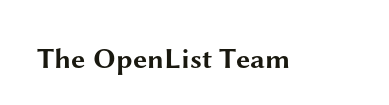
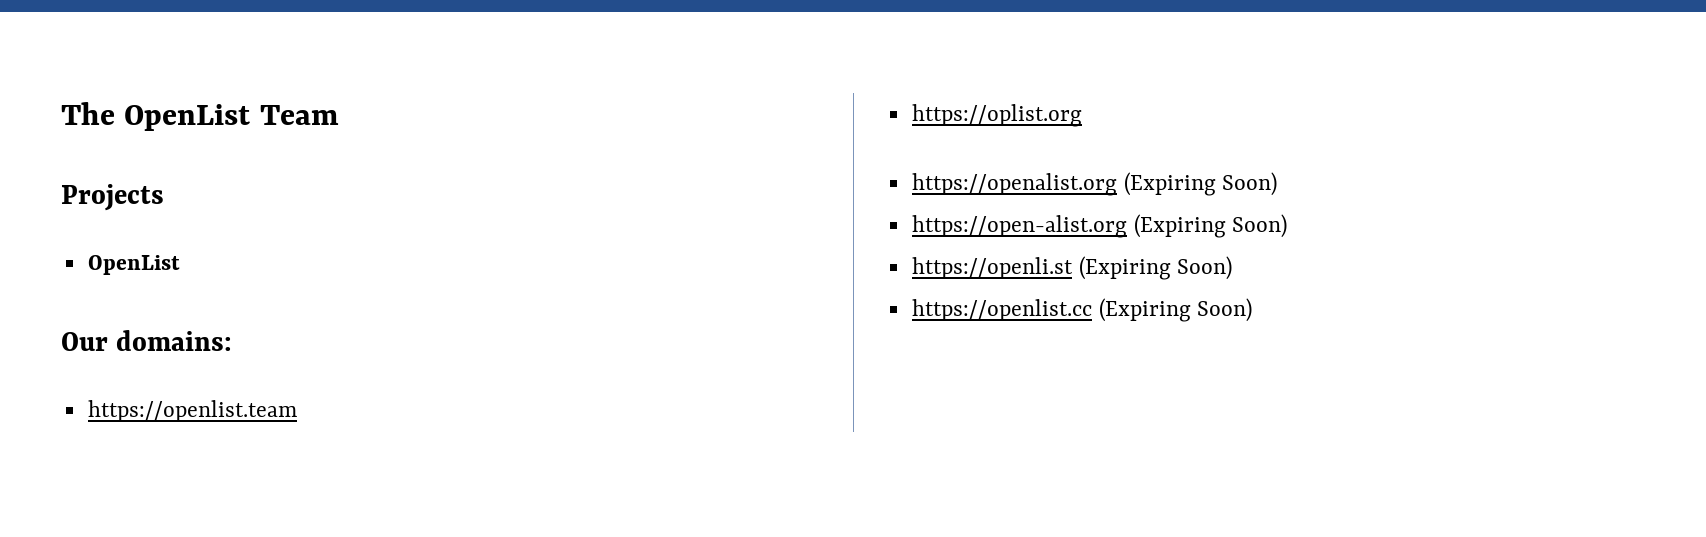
(291, 58) none -> [61,184,164,211] [87,255,180,275] [61,330,233,351] [87,400,297,422] [911,104,1082,127] [911,172,1278,196] [911,214,1288,238] [911,256,1233,280] [911,298,1253,322] // Projects // OpenList // Our domains: // https://openlist.team // https://oplist.org // https://openalist.org (Expiring Soon) // https://open-alist.org (Expiring Soon) // https://openli.st (Expiring Soon) // https://openlist.cc (Expiring Soon)

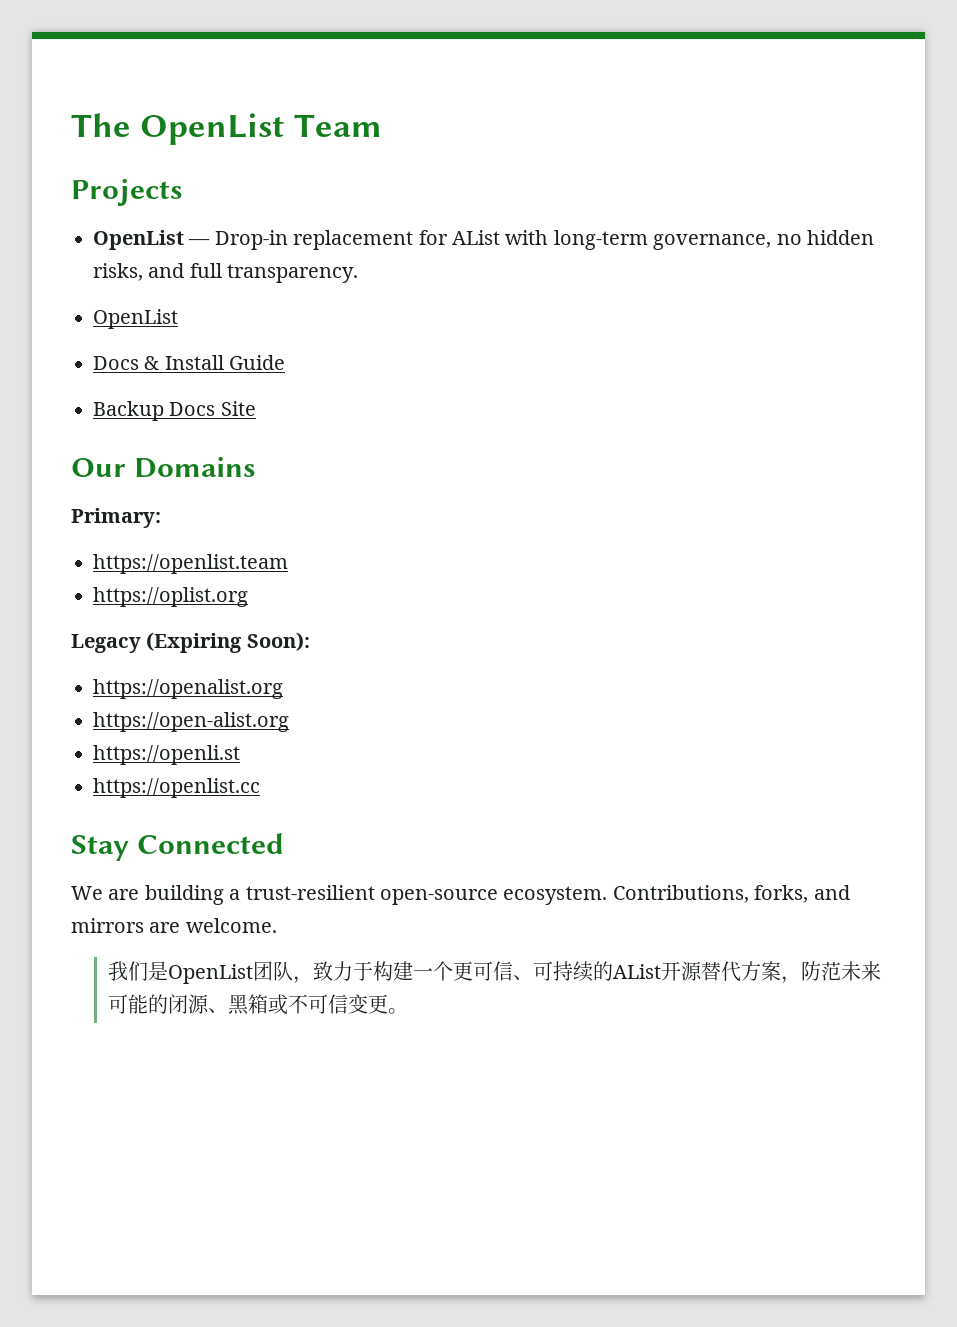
(180, 265) none -> [188,230,874,250] [93,263,359,283] [93,309,178,329] [93,355,286,370] [93,401,256,421] — Drop-in replacement for AList with long-term governance, no hidden risks, and full transparency. // OpenList // Docs & Install Guide // Backup Docs Site
[116,330,233,351] domains: -> [134,456,257,478] [71,508,161,528] Domains // Primary:
(1082, 115) none -> [71,632,310,653] // Legacy (Expiring Soon):
[1123,172,1278,196] (Expiring Soon) -> (283, 689) none
[1133,214,1288,238] (Expiring Soon) -> (289, 722) none
[1078,256,1233,280] (Expiring Soon) -> (240, 755) none
[1098,298,1253,322] (Expiring Soon) -> [71,833,285,861] [71,885,850,905] [71,918,277,933] [108,961,882,984] [108,994,409,1015] // Stay Connected // We are building a trust-resilient open-source ecosystem. Contributions, forks, and mirrors are welcome. // 我们是OpenList团队，致力于构建一个更可信、可持续的AList开源替代方案，防范未来可能的闭源、黑箱或不可信变更。

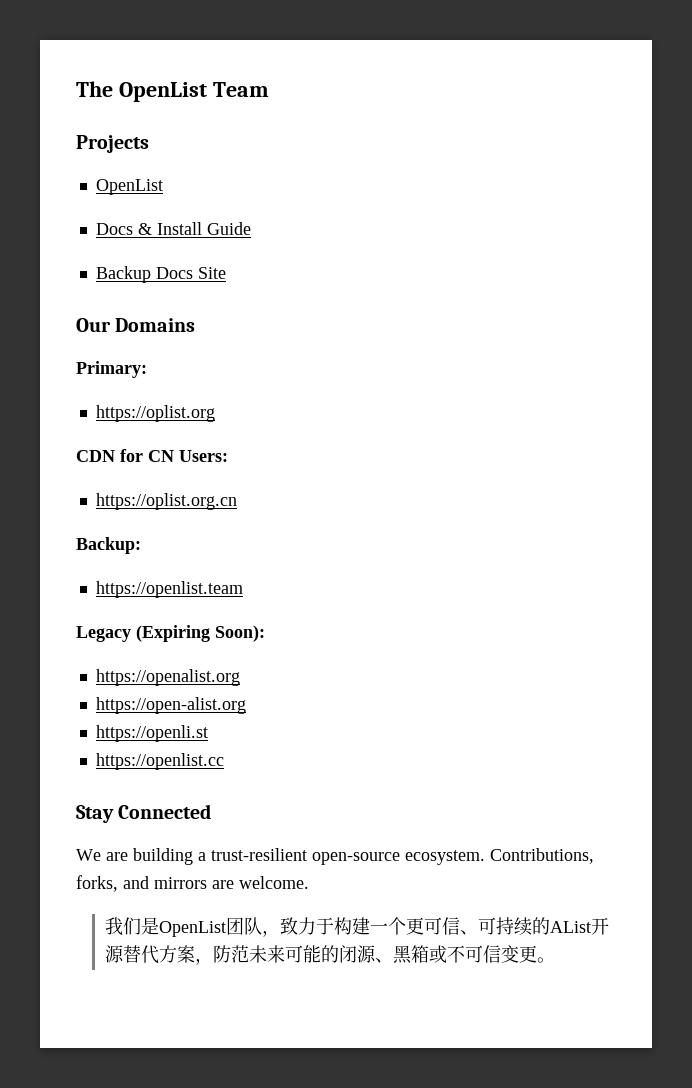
[93,230,874,250] [93,263,359,283] // OpenList — Drop-in replacement for AList with long-term governance, no hidden risks, and full transparency. -> (149, 144) none
(161, 518) none -> [95,405,215,422] [76,449,228,462] [95,493,237,510] [76,537,141,554] // https://oplist.org // CDN for CN Users: // https://oplist.org.cn // Backup:
[93,587,248,607] // https://oplist.org -> (243, 589) none

